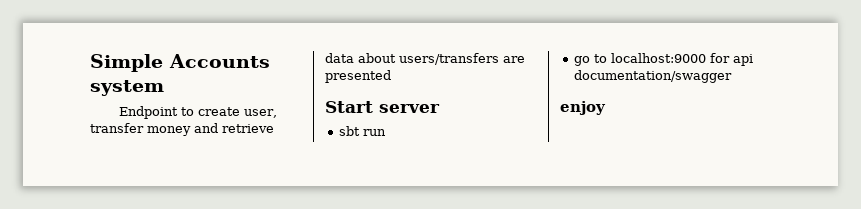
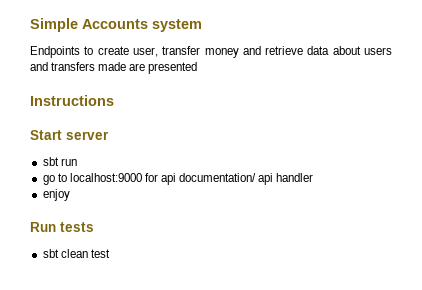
[118,106,178,119] Endpoint -> [30,46,80,58] Endpoints
[399,53,499,65] users/transfers -> [364,47,393,55] [30,62,127,71] users and transfers made
(391, 76) none -> [30,95,114,106] // Instructions
[574,70,733,83] [560,101,606,115] documentation/swagger // enjoy -> [179,173,314,185] [42,189,70,201] [30,222,94,232] [42,249,110,258] documentation/ api handler // enjoy // Run tests // sbt clean test

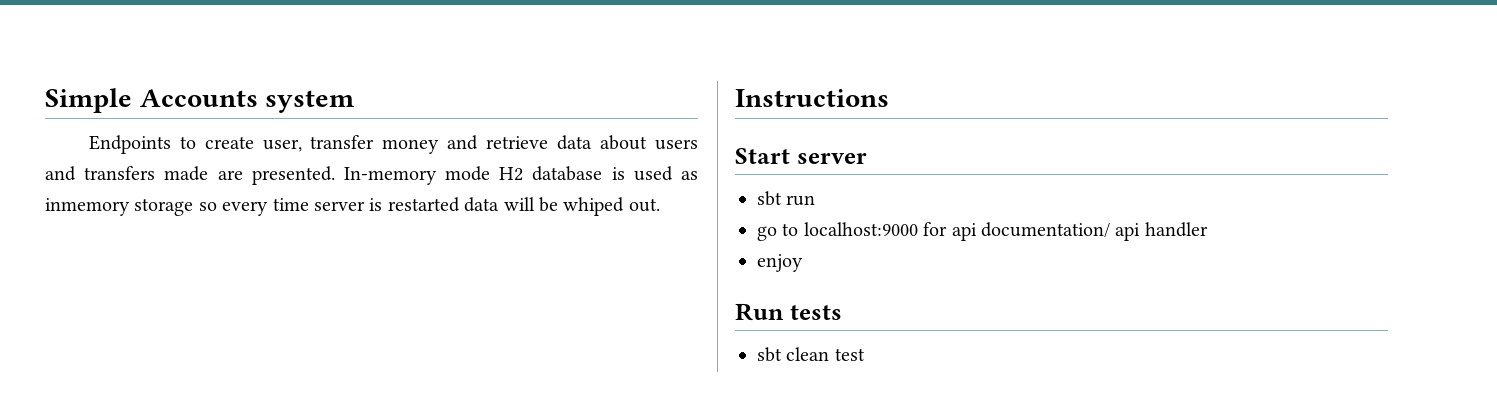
[148,62,198,74] presented -> [251,166,698,185] [45,197,660,216] presented. In-memory mode H2 database is used as inmemory storage so every time server is restarted data will be whiped out.

